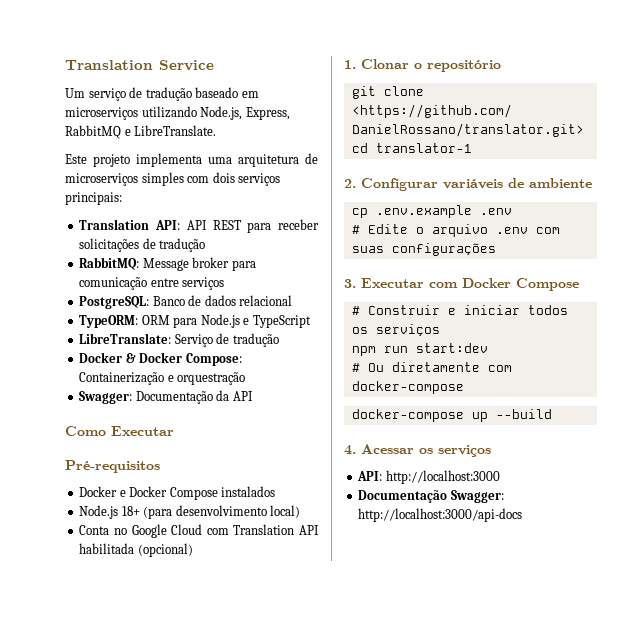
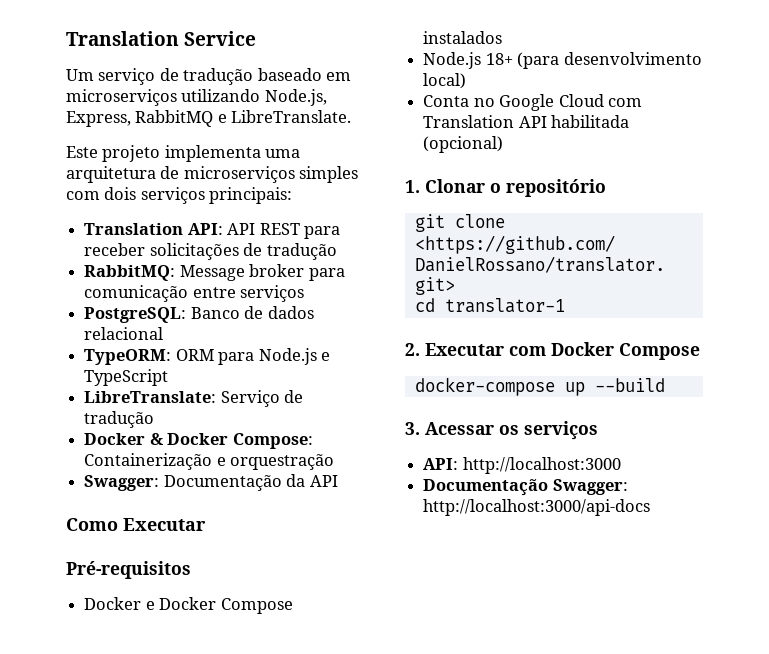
[361,178,592,191] [351,205,512,218] [351,224,560,237] [351,243,496,256] [344,278,579,291] [351,305,568,315] [351,324,440,336] [351,343,488,356] [351,362,512,372] [351,381,464,394] Configurar variáveis de ambiente // cp .env.example .env // # Edite o arquivo .env com suas configurações // 3. Executar com Docker Compose // # Construir e iniciar todos os serviços // npm run start:dev // # Ou diretamente com docker-compose -> [425,342,700,360] Executar com Docker Compose
[344,445,356,455] 4. -> [405,422,420,435] 3.

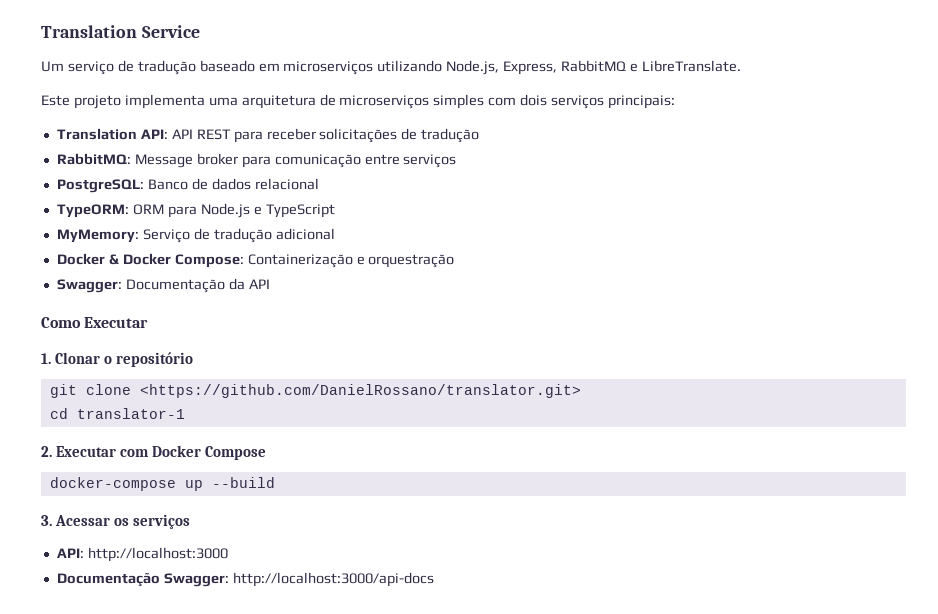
[84,391,217,403] LibreTranslate: -> [56,229,139,243] MyMemory:
(155, 419) none -> [275,228,335,240] adicional
[66,561,191,579] [84,597,293,614] [423,31,503,44] [423,52,702,69] [423,73,467,89] [423,94,642,111] [423,115,630,128] [423,136,504,153] // Pré-requisitos // Docker e Docker Compose instalados // Node.js 18+ (para desenvolvimento local) // Conta no Google Cloud com Translation API habilitada (opcional) -> (149, 322) none

